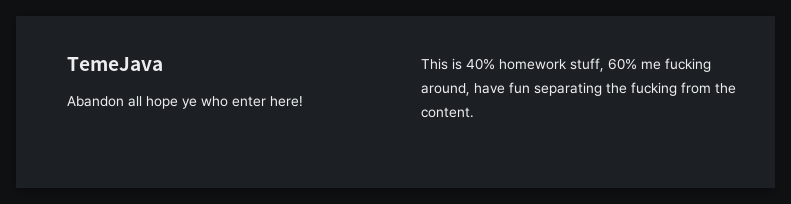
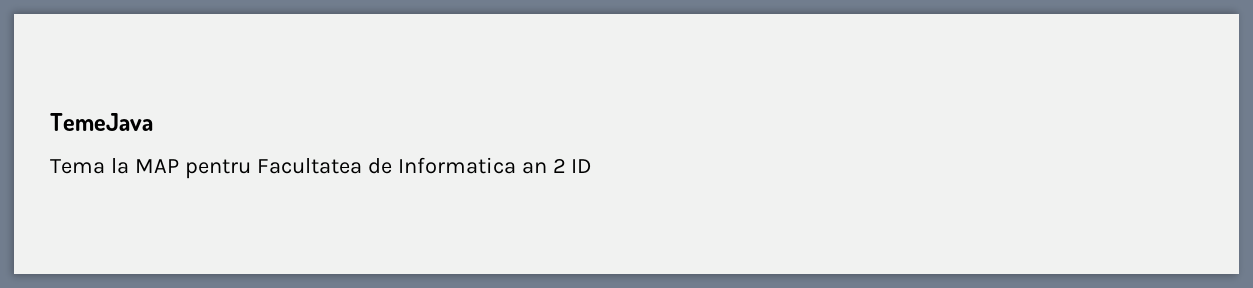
[67,96,303,109] [421,58,711,72] [421,82,736,96] [421,107,474,118] Abandon all hope ye who enter here! // This is 40% homework stuff, 60% me fucking around, have fun separating the fucking from the content. -> [50,157,593,179] Tema la MAP pentru Facultatea de Informatica an 2 ID

